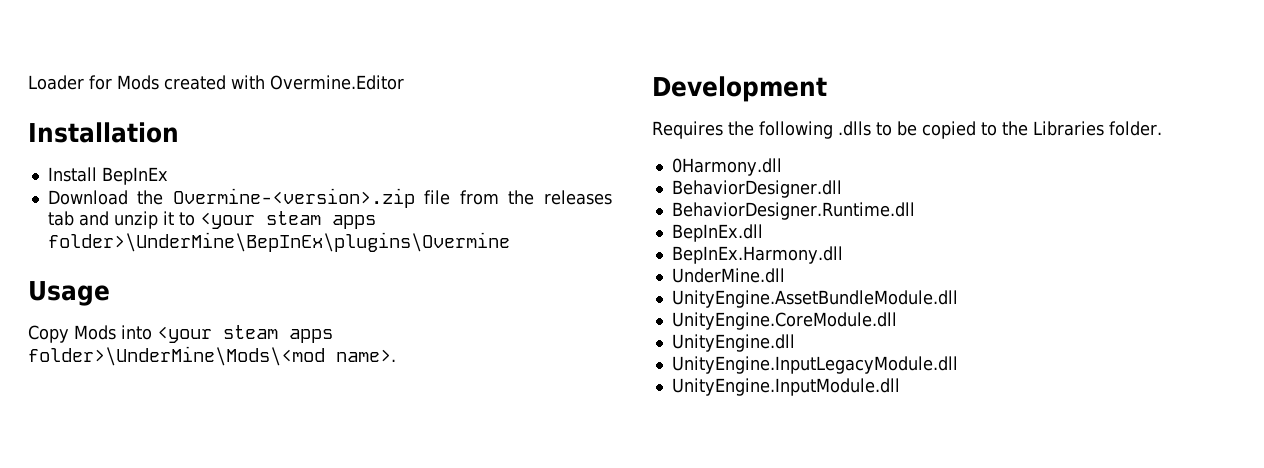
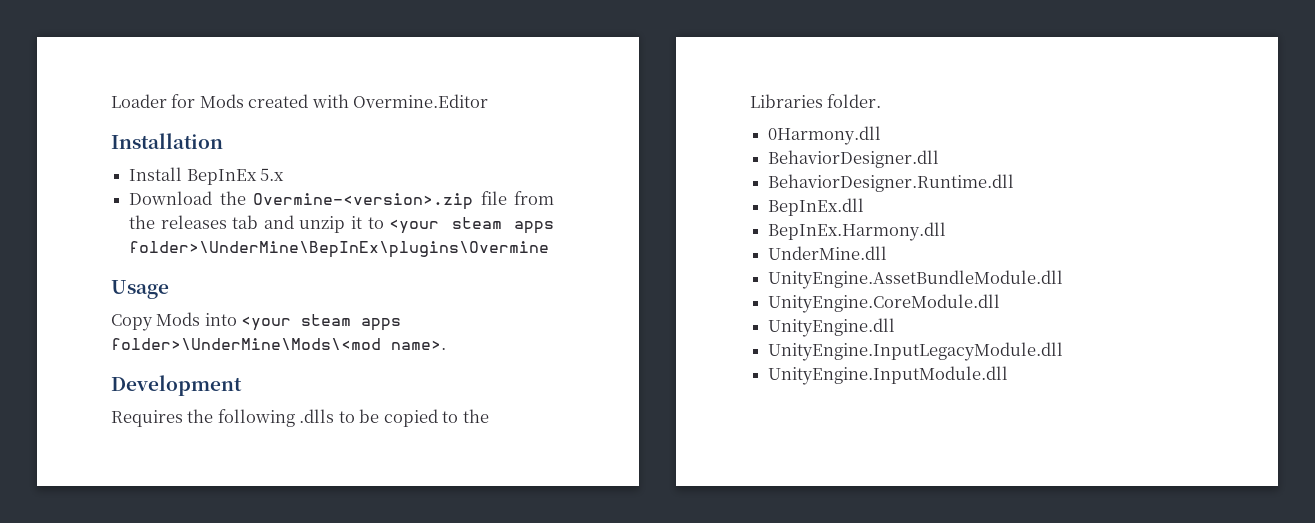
(168, 176) none -> [260,168,285,181] 5.x

